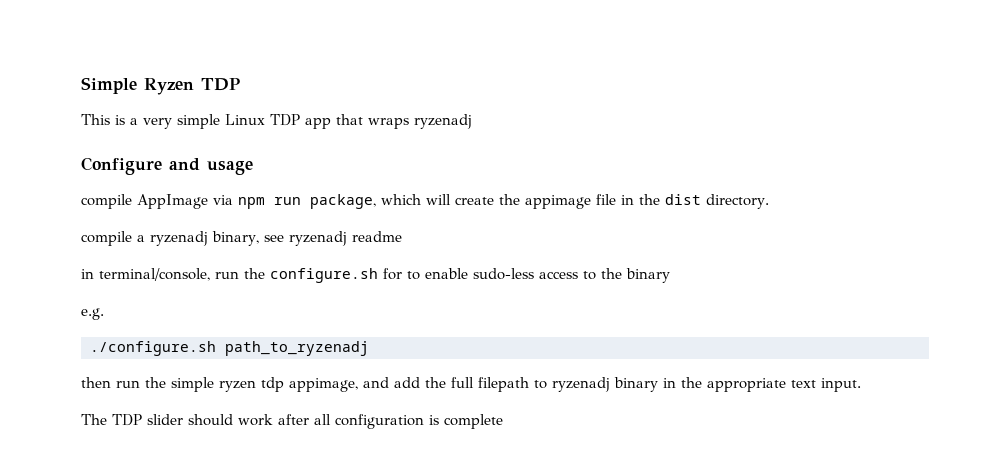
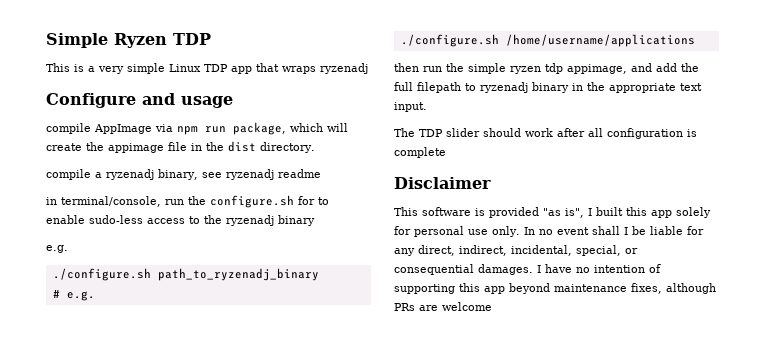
(622, 273) none -> [226,215,274,226] ryzenadj
[225,341,369,356] path_to_ryzenadj -> [157,268,319,281] [52,289,95,301] [400,34,695,47] path_to_ryzenadj_binary // # e.g. // ./configure.sh /home/username/applications
(503, 421) none -> [394,177,491,189] [394,207,711,218] [394,226,704,237] [394,245,638,256] [394,264,661,275] [394,283,716,294] [394,302,492,311] // Disclaimer // This software is provided "as is", I built this app solely for personal use only. In no event shall I be liable for any direct, indirect, incidental, special, or consequential damages. I have no intention of supporting this app beyond maintenance fixes, although PRs are welcome

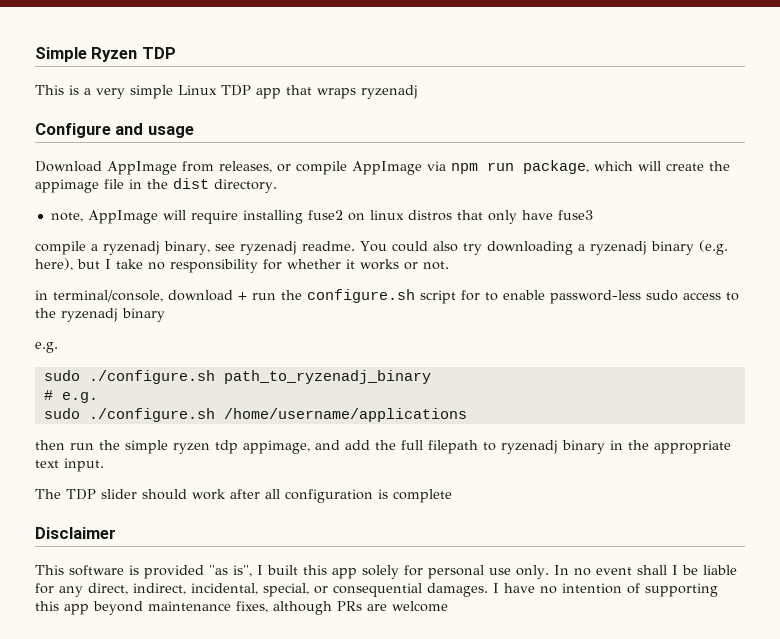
(233, 102) none -> [35,161,291,175] Download AppImage from releases, or
(315, 147) none -> [50,210,593,224] // note, AppImage will require installing fuse2 on linux distros that only have fuse3
[277,169,321,178] readme -> [301,240,728,255] [35,258,449,273] readme. You could also try downloading a ryzenadj binary (e.g. here), but I take no responsibility for whether it works or not.
(161, 201) none -> [168,290,247,301] download +
(294, 201) none -> [420,290,456,304] script
[89,215,143,224] sudo-less -> [550,290,678,304] password-less sudo
(68, 249) none -> [43,370,80,381] sudo
(95, 296) none -> [43,408,80,419] sudo

